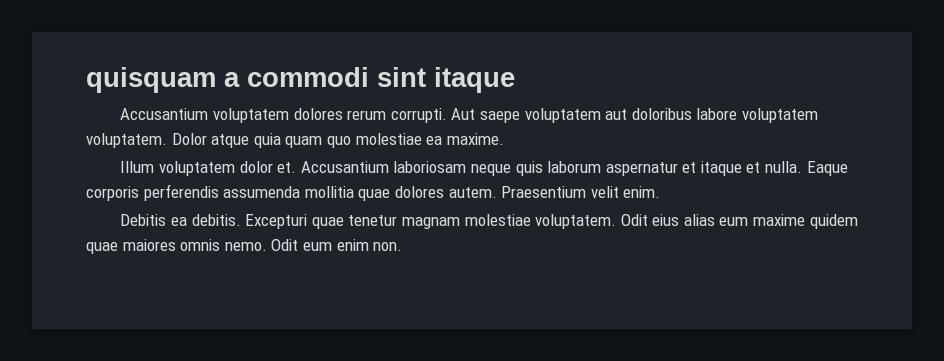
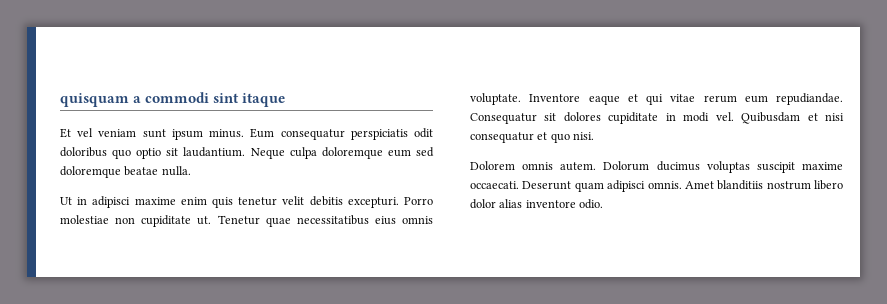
[120,108,818,123] [86,133,504,148] [120,161,848,176] [86,184,661,201] [120,214,858,229] [86,239,403,254] Accusantium voluptatem dolores rerum corrupti. Aut saepe voluptatem aut doloribus labore voluptatem voluptatem. Dolor atque quia quam quo molestiae ea maxime. // Illum voluptatem dolor et. Accusantium laboriosam neque quis laborum aspernatur et itaque et nulla. Eaque corporis perferendis assumenda mollitia quae dolores autem. Praesentium velit enim. // Debitis ea debitis. Excepturi quae tenetur magnam molestiae voluptatem. Odit eius alias eum maxime quidem quae maiores omnis nemo. Odit eum enim non. -> [60,128,434,140] [60,147,434,159] [60,166,191,178] [60,196,433,208] [60,215,433,227] [470,93,843,105] [470,112,845,124] [470,132,595,143] [470,161,843,173] [470,180,843,192] [470,199,604,209] Et vel veniam sunt ipsum minus. Eum consequatur perspiciatis odit doloribus quo optio sit laudantium. Neque culpa doloremque eum sed doloremque beatae nulla. // Ut in adipisci maxime enim quis tenetur velit debitis excepturi. Porro molestiae non cupiditate ut. Tenetur quae necessitatibus eius omnis voluptate. Inventore eaque et qui vitae rerum eum repudiandae. Consequatur sit dolores cupiditate in modi vel. Quibusdam et nisi consequatur et quo nisi. // Dolorem omnis autem. Dolorum ducimus voluptas suscipit maxime occaecati. Deserunt quam adipisci omnis. Amet blanditiis nostrum libero dolor alias inventore odio.

